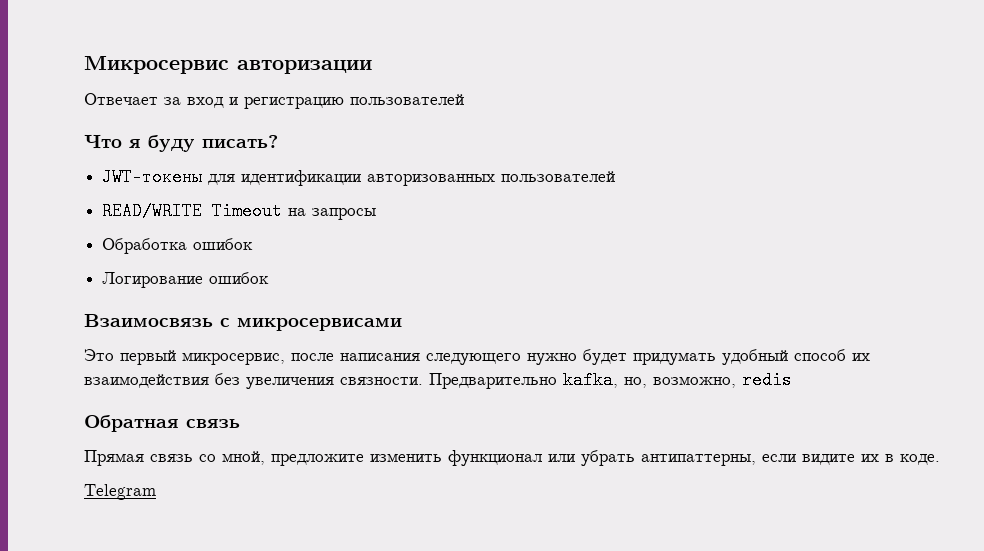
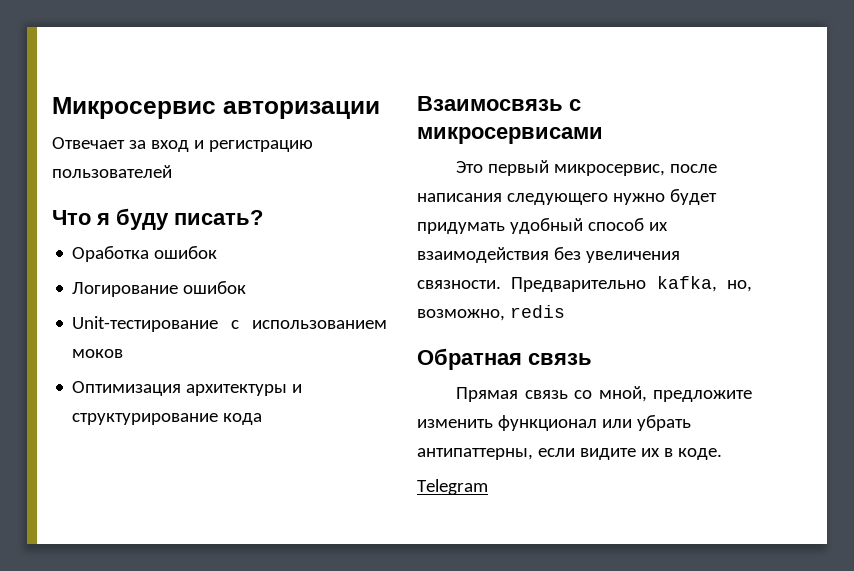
[102,168,616,186] [102,202,377,220] [102,238,254,254] [102,272,270,288] JWT-токены для идентификации авторизованных пользователей // READ/WRITE Timeout на запросы // Обработка ошибок // Логирование ошибок -> [72,246,218,262] [72,281,247,297] [72,316,387,332] [72,349,124,358] [72,381,303,396] [72,413,263,425] Оработка ошибок // Логирование ошибок // Unit-тестирование с использованием моков // Оптимизация архитектуры и структурирование кода

